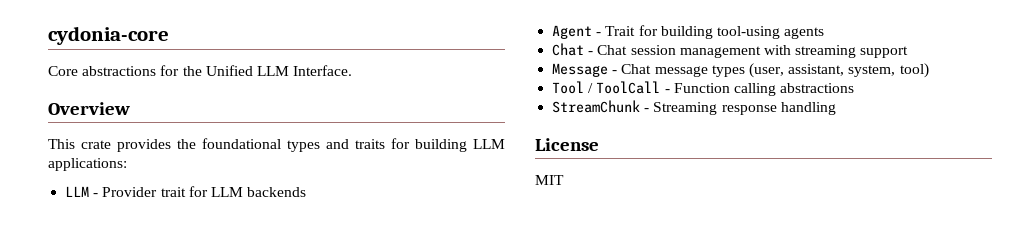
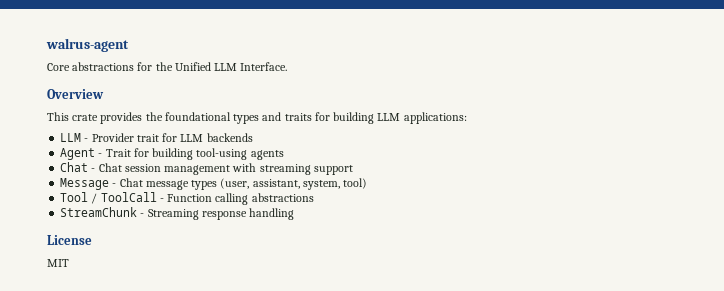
[48,26,169,45] cydonia-core -> [46,38,129,52] walrus-agent

